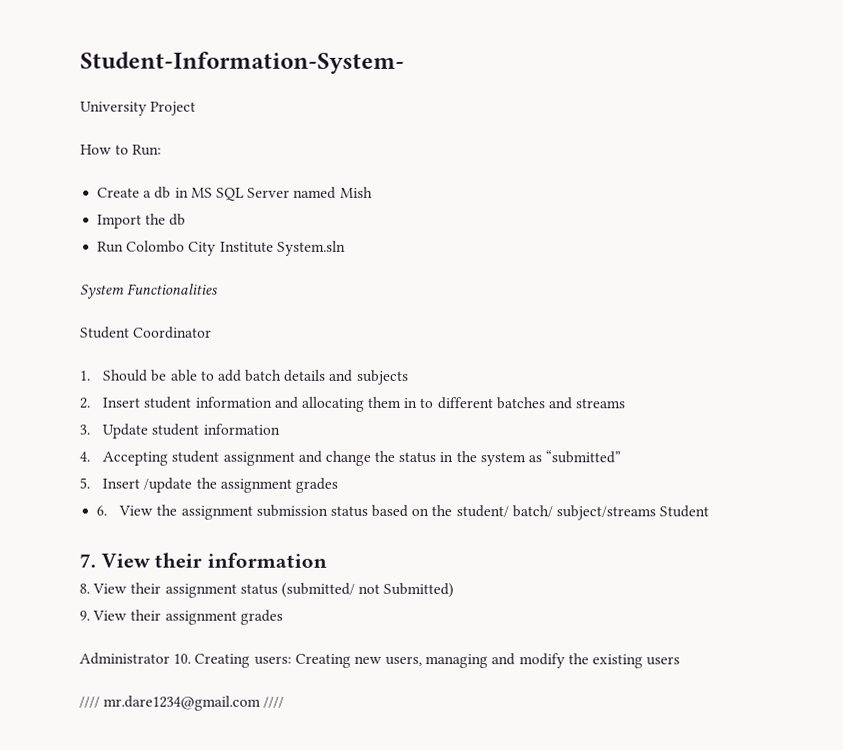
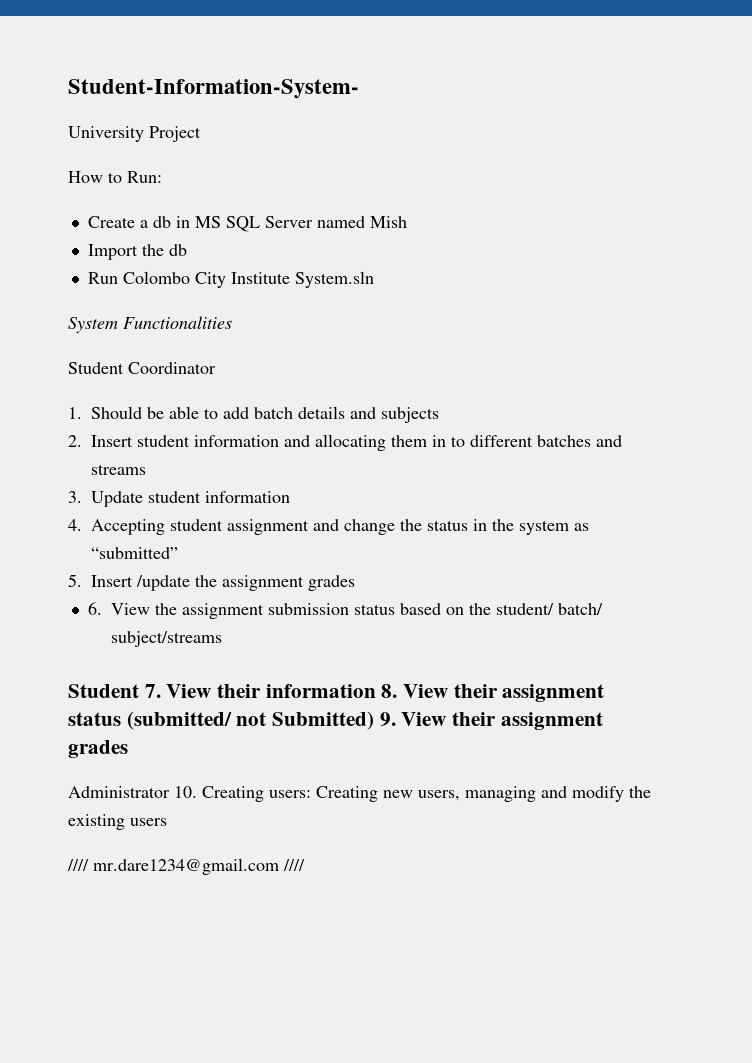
[659,505,710,518] Student // -> [68,684,139,698] // Student
(328, 560) // -> (376, 691) none
(455, 590) // -> (375, 720) none

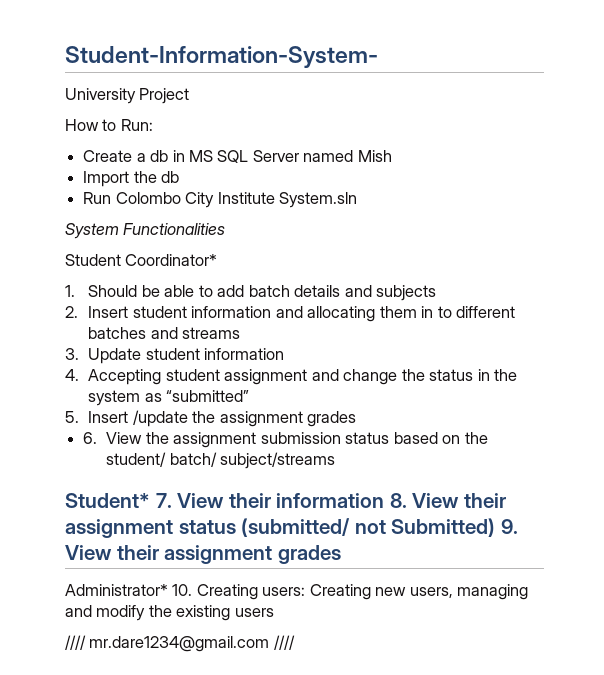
[128,362,216,374] Coordinator -> [125,254,218,266] Coordinator*
[68,684,139,698] Student -> [65,493,150,508] Student*
[68,786,170,798] Administrator -> [65,584,168,596] Administrator*

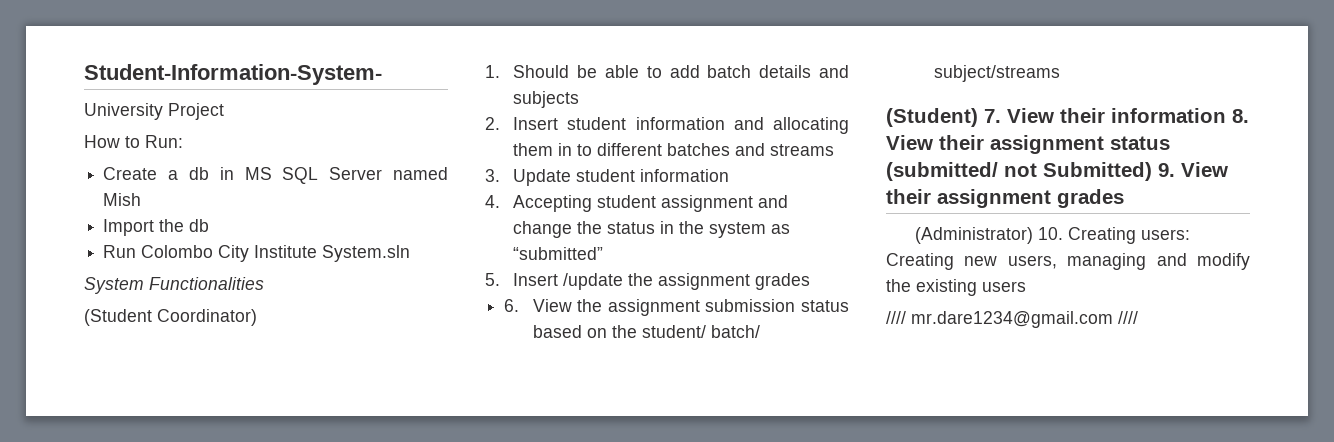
[65,254,218,266] Student Coordinator* -> [84,309,257,326] (Student Coordinator)
[65,493,150,508] Student* -> [886,108,978,127] (Student)
[65,584,168,596] Administrator* -> [915,227,1034,244] (Administrator)

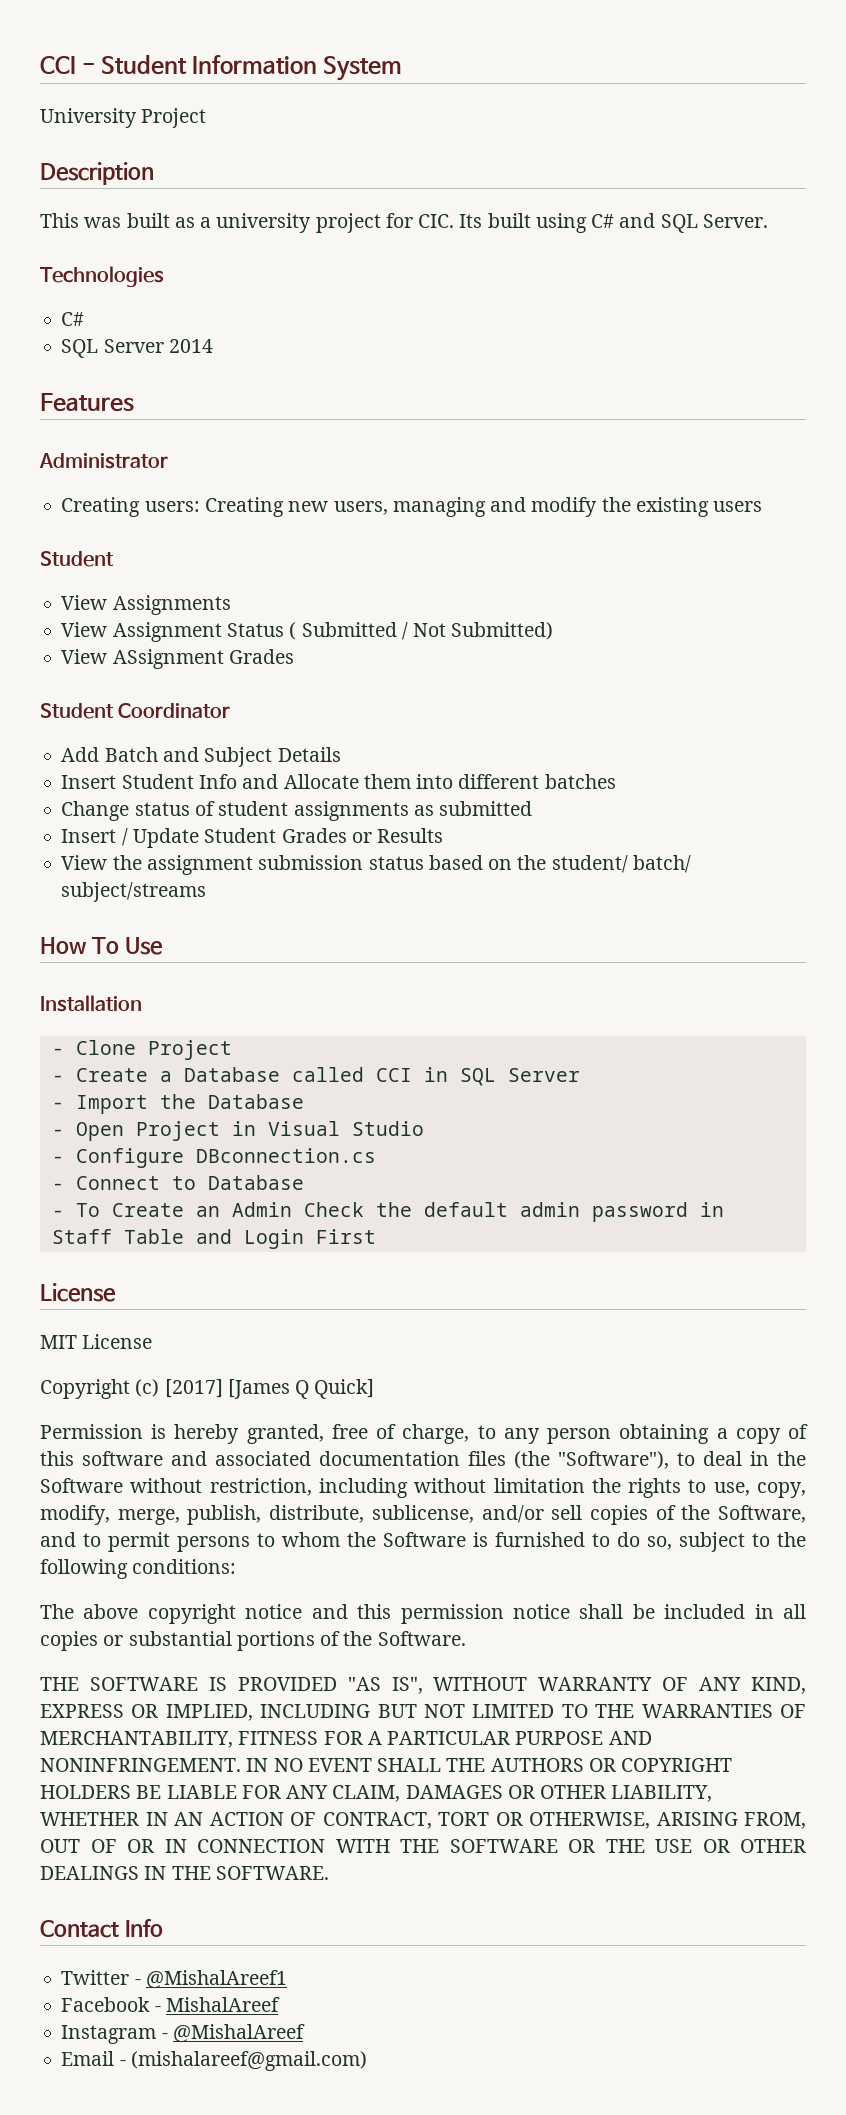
[84,64,382,85] [84,103,224,120] [84,135,183,148] [103,167,448,184] [103,193,142,206] [103,219,210,236] [103,245,411,262] [84,277,264,294] [84,309,257,326] [485,65,849,78] [513,91,580,108] [485,117,849,134] [513,143,835,156] [485,169,730,186] [485,195,789,212] [513,221,791,238] [513,247,604,260] [485,273,811,290] [504,299,520,312] Student-Information-System- // University Project // How to Run: // Create a db in MS SQL Server named Mish // Import the db // Run Colombo City Institute System.sln // System Functionalities // (Student Coordinator) // 1. Should be able to add batch details and subjects // 2. Insert student information and allocating them in to different batches and streams // 3. Update student information // 4. Accepting student assignment and change the status in the system as “submitted” // 5. Insert /update the assignment grades // 6. -> [40,55,403,81] [40,108,207,128] [40,162,154,185] [40,213,768,233] [40,266,164,287] [61,312,85,326] [61,339,213,358] [40,393,134,412] [39,453,168,469] [61,497,763,517] [40,551,114,567] [61,595,231,615] [61,622,554,642] [61,649,294,669] [40,703,231,719] [61,747,341,767] [61,774,616,789] [61,801,533,821] [61,828,444,848] CCI - Student Information System // University Project // Description // This was built as a university project for CIC. Its built using C# and SQL Server. // Technologies // C# // SQL Server 2014 // Features // Administrator // Creating users: Creating new users, managing and modify the existing users // Student // View Assignments // View Assignment Status ( Submitted / Not Submitted) // View ASsignment Grades // Student Coordinator // Add Batch and Subject Details // Insert Student Info and Allocate them into different batches // Change status of student assignments as submitted // Insert / Update Student Grades or Results //
[886,108,1249,127] [886,135,1170,154] [886,162,1228,181] [886,189,1124,208] [915,227,1191,244] [886,253,1250,270] [886,279,1026,296] [886,311,1138,328] (Student) 7. View their information 8. View their assignment status (submitted/ not Submitted) 9. View their assignment grades // (Administrator) 10. Creating users: Creating new users, managing and modify the existing users // //// mr.dare1234@gmail.com //// -> [40,937,163,955] [40,995,142,1012] [51,1040,232,1060] [51,1067,580,1086] [51,1094,304,1114] [51,1121,424,1141] [51,1148,376,1168] [51,1175,304,1190] [51,1202,724,1222] [51,1229,376,1249] [40,1283,116,1302] [40,1334,153,1349] [40,1379,375,1399] [40,1424,809,1444] [40,1451,806,1469] [40,1478,806,1498] [40,1505,807,1525] [40,1532,806,1552] [40,1559,237,1579] [40,1604,806,1624] [40,1631,466,1651] [40,1677,806,1694] [40,1704,806,1721] [40,1731,652,1748] [40,1758,733,1772] [40,1785,713,1802] [40,1812,806,1829] [40,1839,806,1853] [40,1866,329,1880] [40,1919,163,1938] [61,1970,287,1989] [61,1997,280,2012] [61,2024,305,2044] [61,2051,367,2071] How To Use // Installation // - Clone Project // - Create a Database called CCI in SQL Server // - Import the Database // - Open Project in Visual Studio // - Configure DBconnection.cs // - Connect to Database // - To Create an Admin Check the default admin password in Staff Table and Login First // License // MIT License // Copyright (c) [2017] [James Q Quick] // Permission is hereby granted, free of charge, to any person obtaining a copy of this software and associated documentation files (the "Software"), to deal in the Software without restriction, including without limitation the rights to use, copy, modify, merge, publish, distribute, sublicense, and/or sell copies of the Software, and to permit persons to whom the Software is furnished to do so, subject to the following conditions: // The above copyright notice and this permission notice shall be included in all copies or substantial portions of the Software. // THE SOFTWARE IS PROVIDED "AS IS", WITHOUT WARRANTY OF ANY KIND, EXPRESS OR IMPLIED, INCLUDING BUT NOT LIMITED TO THE WARRANTIES OF MERCHANTABILITY, FITNESS FOR A PARTICULAR PURPOSE AND NONINFRINGEMENT. IN NO EVENT SHALL THE AUTHORS OR COPYRIGHT HOLDERS BE LIABLE FOR ANY CLAIM, DAMAGES OR OTHER LIABILITY, WHETHER IN AN ACTION OF CONTRACT, TORT OR OTHERWISE, ARISING FROM, OUT OF OR IN CONNECTION WITH THE SOFTWARE OR THE USE OR OTHER DEALINGS IN THE SOFTWARE. // Contact Info // Twitter - @MishalAreef1 // Facebook - MishalAreef // Instagram - @MishalAreef // Email - (mishalareef@gmail.com)

